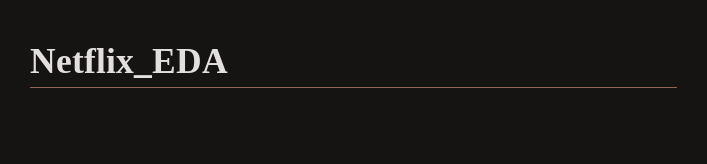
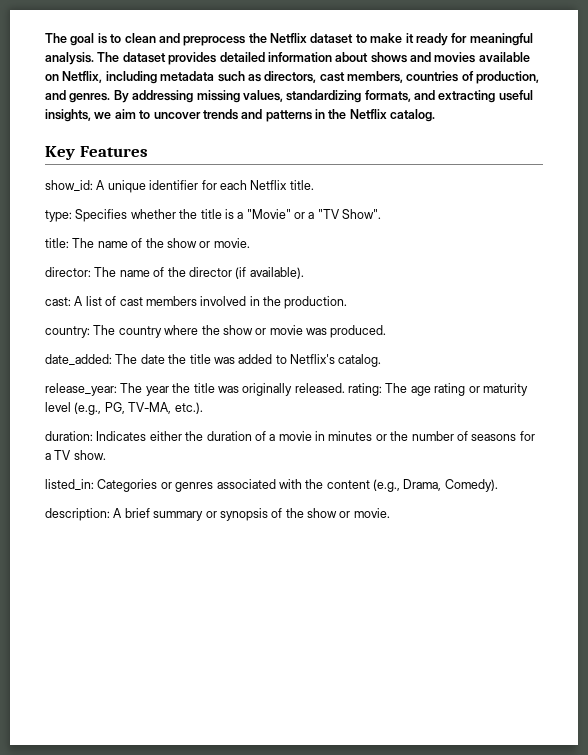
[30,48,228,78] Netflix_EDA -> [45,33,533,46] [45,52,530,65] [45,71,540,84] [45,90,533,103] [45,109,436,122] [45,146,148,160] [45,180,314,193] [45,209,382,222] [45,238,250,248] [45,267,304,279] [45,296,348,309] [45,325,387,338] [45,354,382,367] [45,383,528,396] [45,402,203,415] [45,431,535,441] [45,450,106,460] [45,479,498,492] [45,508,390,521] The goal is to clean and preprocess the Netflix dataset to make it ready for meaningful analysis. The dataset provides detailed information about shows and movies available on Netflix, including metadata such as directors, cast members, countries of production, and genres. By addressing missing values, standardizing formats, and extracting useful insights, we aim to uncover trends and patterns in the Netflix catalog. // Key Features // show_id: A unique identifier for each Netflix title. // type: Specifies whether the title is a "Movie" or a "TV Show". // title: The name of the show or movie. // director: The name of the director (if available). // cast: A list of cast members involved in the production. // country: The country where the show or movie was produced. // date_added: The date the title was added to Netflix's catalog. // release_year: The year the title was originally released. rating: The age rating or maturity level (e.g., PG, TV-MA, etc.). // duration: Indicates either the duration of a movie in minutes or the number of seasons for a TV show. // listed_in: Categories or genres associated with the content (e.g., Drama, Comedy). // description: A brief summary or synopsis of the show or movie.

